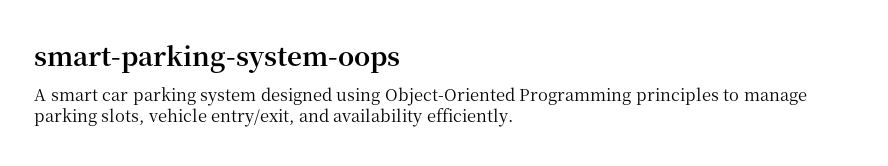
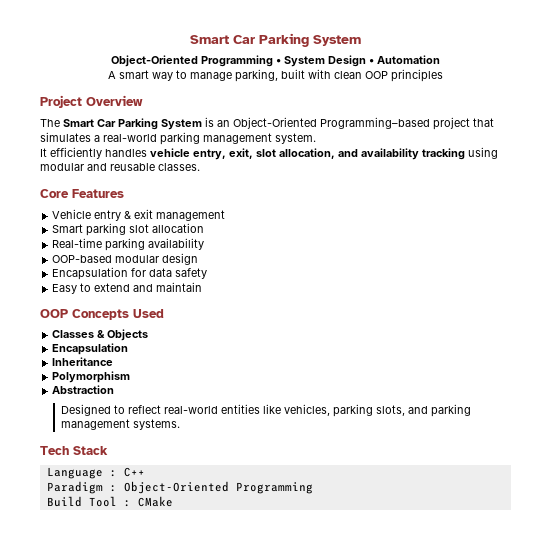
[34,45,400,73] [34,87,807,106] [34,108,513,127] smart-parking-system-oops // A smart car parking system designed using Object-Oriented Programming principles to manage parking slots, vehicle entry/exit, and availability efficiently. -> [190,33,361,47] [111,55,440,67] [108,69,443,82] [40,95,143,108] [40,117,494,130] [40,132,316,145] [40,147,498,160] [40,163,200,171] [40,189,124,198] [52,209,226,221] [52,223,205,236] [52,238,205,251] [52,253,199,265] [52,267,208,280] [52,282,203,294] [40,309,164,320] [52,329,149,341] [52,343,129,355] [52,357,114,366] [52,371,131,383] [52,385,115,394] [60,404,471,417] [60,419,180,430] [40,446,108,455] [46,467,145,479] [46,481,313,494] [46,496,173,507] Smart Car Parking System // Object-Oriented Programming • System Design • Automation // A smart way to manage parking, built with clean OOP principles // Project Overview // The Smart Car Parking System is an Object-Oriented Programming–based project that simulates a real-world parking management system. // It efficiently handles vehicle entry, exit, slot allocation, and availability tracking using modular and reusable classes. // Core Features // Vehicle entry & exit management // Smart parking slot allocation // Real-time parking availability // OOP-based modular design // Encapsulation for data safety // Easy to extend and maintain // OOP Concepts Used // Classes & Objects // Encapsulation // Inheritance // Polymorphism // Abstraction // Designed to reflect real-world entities like vehicles, parking slots, and parking management systems. // Tech Stack // Language : C++ // Paradigm : Object-Oriented Programming // Build Tool : CMake

